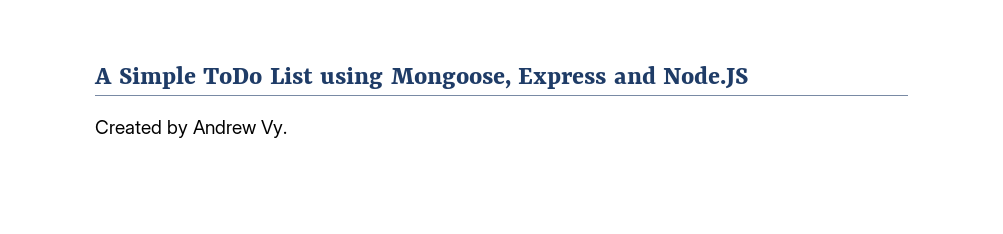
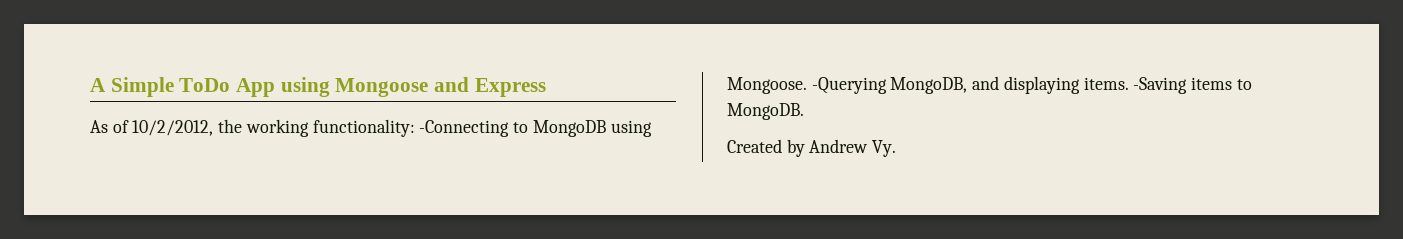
[269,66,749,89] List using Mongoose, Express and Node.JS -> [236,77,546,97] [90,119,652,137] [727,76,1252,94] [727,103,804,120] App using Mongoose and Express // As of 10/2/2012, the working functionality: -Connecting to MongoDB using Mongoose. -Querying MongoDB, and displaying items. -Saving items to MongoDB.

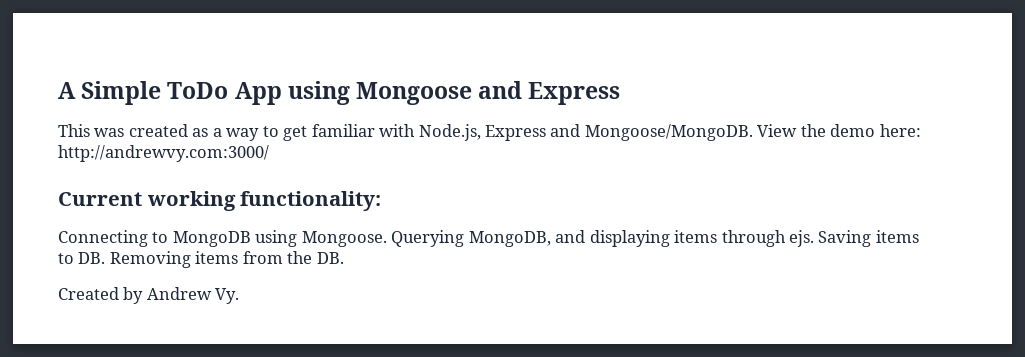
[90,119,243,136] As of 10/2/2012, the -> [58,124,921,141] [58,145,269,162] [58,192,142,206] This was created as a way to get familiar with Node.js, Express and Mongoose/MongoDB. View the demo here: http://andrewvy.com:3000/ // Current
[419,120,510,137] -Connecting -> [58,230,148,247] // Connecting
[811,77,887,94] -Querying -> [391,230,465,247] Querying
[1083,77,1252,94] [727,103,804,120] items. -Saving items to MongoDB. -> [674,230,919,247] [58,251,344,268] items through ejs. Saving items to DB. Removing items from the DB.

